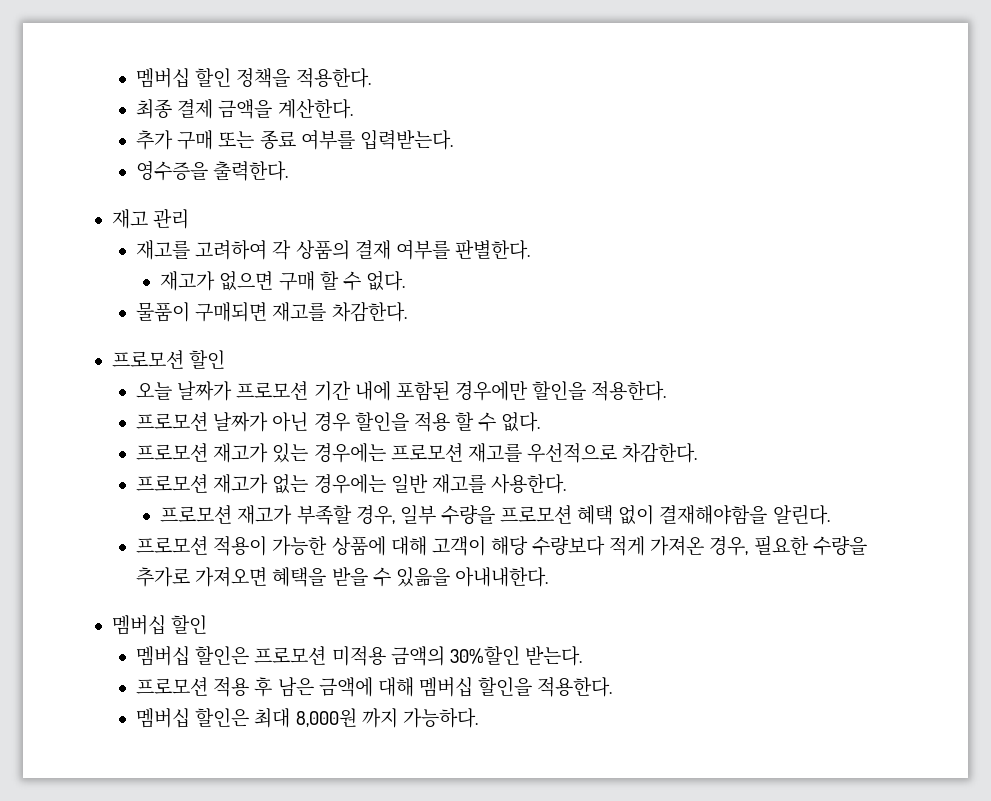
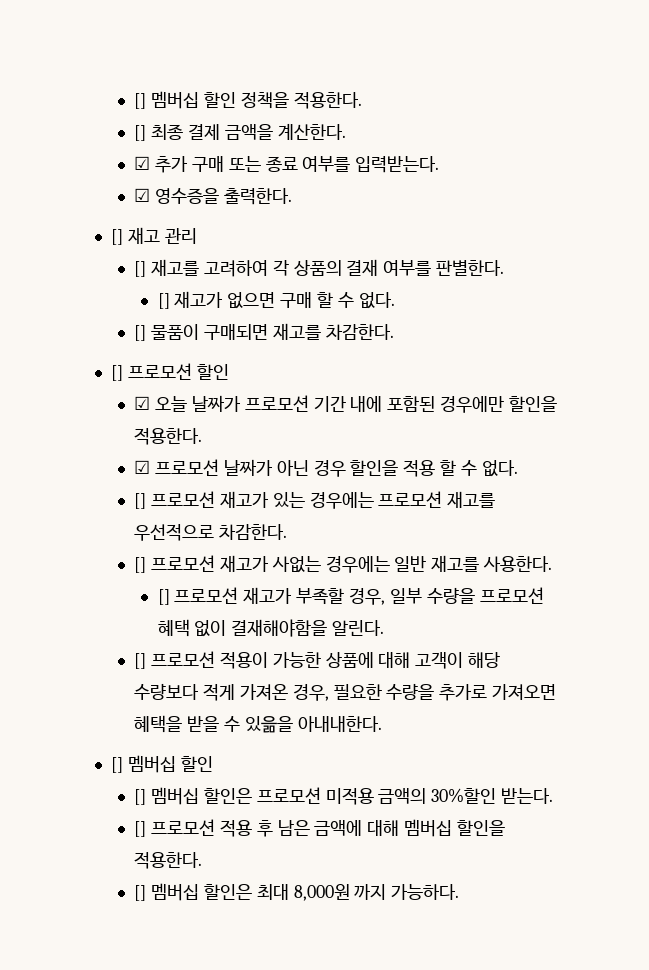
(136, 78) none -> [134,93,147,109] []
(371, 78) none -> [134,125,147,141] []
(353, 109) none -> [134,156,151,170] ☑
(453, 140) none -> [134,188,151,202] ☑
(289, 171) none -> [110,229,123,245] []
(190, 218) none -> [134,261,147,277] []
(530, 250) none -> [157,293,170,309] []
(405, 281) none -> [134,325,147,341] []
(407, 312) none -> [110,365,123,381] []
(226, 359) none -> [134,396,151,410] ☑
(667, 391) none -> [134,460,151,474] ☑
(541, 422) none -> [134,493,147,509] []
[136,474,309,494] 프로모션 재고가 없는 -> [134,555,321,573] [] 프로모션 재고가 사없는
(566, 484) none -> [157,589,170,605] []
(830, 515) none -> [134,653,147,669] []
(548, 577) none -> [110,757,123,773] []
(208, 624) none -> [134,789,147,805] []
(582, 656) none -> [134,821,147,837] []
(613, 687) none -> [134,885,147,901] []

